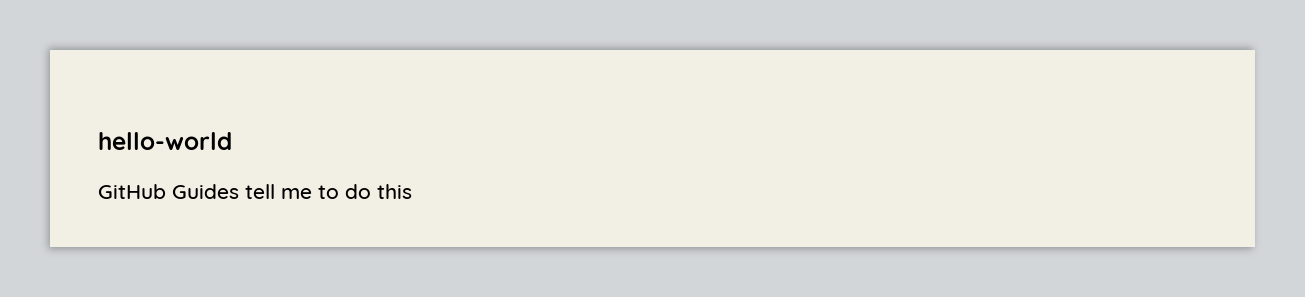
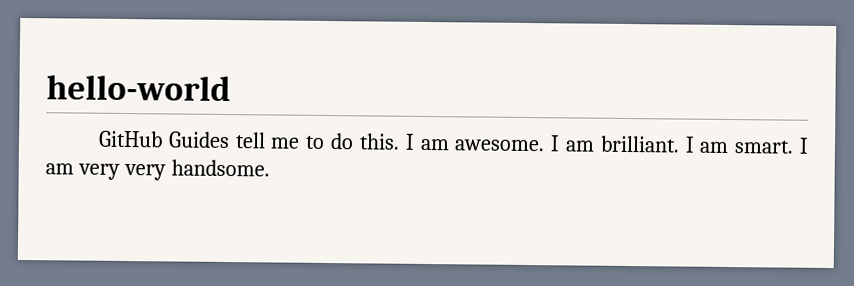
[377,184,412,199] this -> [358,133,809,154] [45,159,270,181] this. I am awesome. I am brilliant. I am smart. I am very very handsome.

